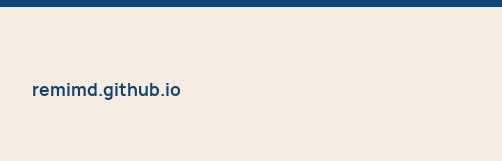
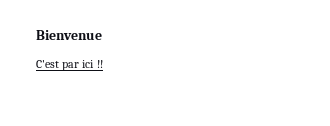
[32,83,181,100] remimd.github.io -> [36,30,102,40] [36,60,103,71] Bienvenue // C'est par ici !!

